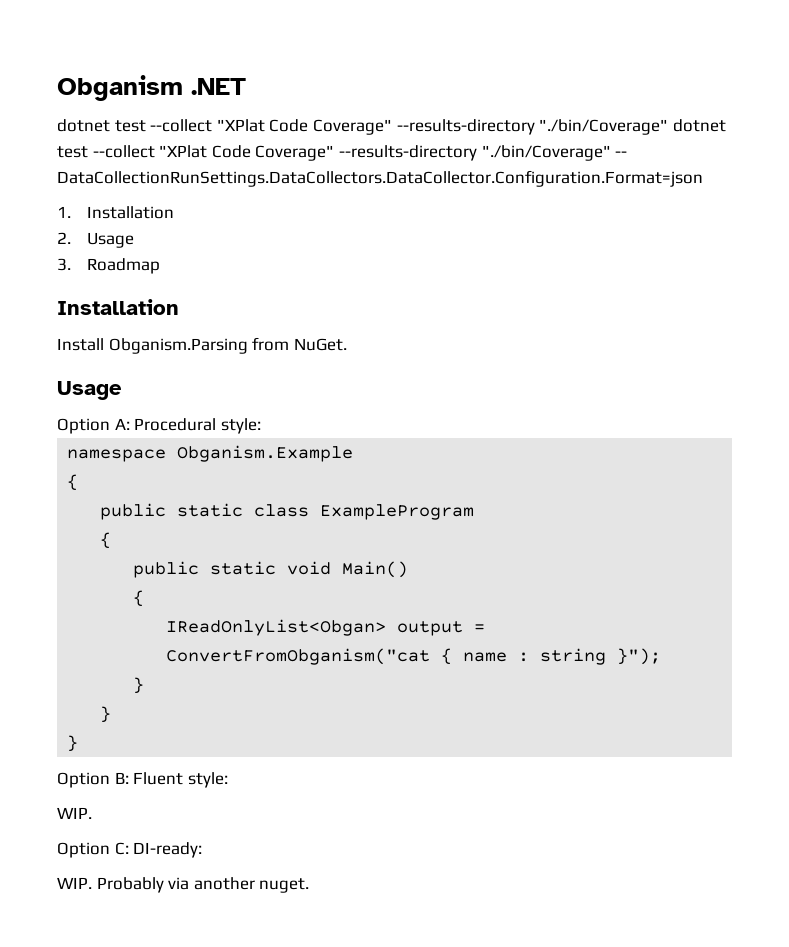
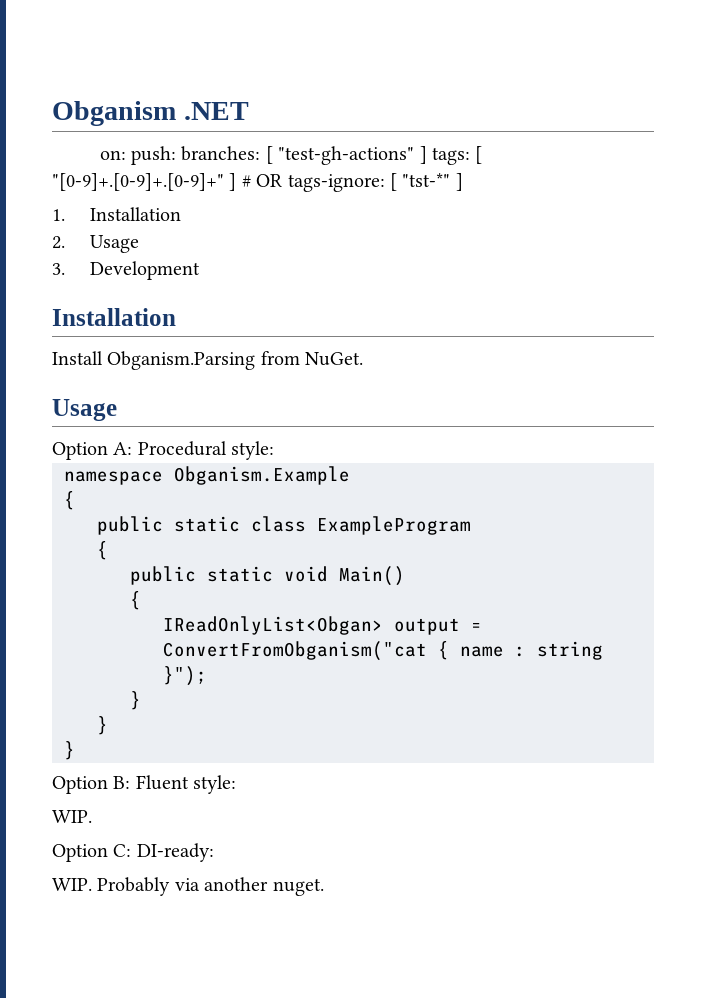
[57,119,726,135] [57,145,628,161] [57,170,703,187] dotnet test --collect "XPlat Code Coverage" --results-directory "./bin/Coverage" dotnet test --collect "XPlat Code Coverage" --results-directory "./bin/Coverage" -- DataCollectionRunSettings.DataCollectors.DataCollector.Configuration.Format=json -> [99,146,483,165] [52,173,463,192] on: push: branches: [ "test-gh-actions" ] tags: [ "[0-9]+.[0-9]+.[0-9]+" ] # OR tags-ignore: [ "tst-*" ]
[87,258,161,274] Roadmap -> [90,261,201,280] Development

